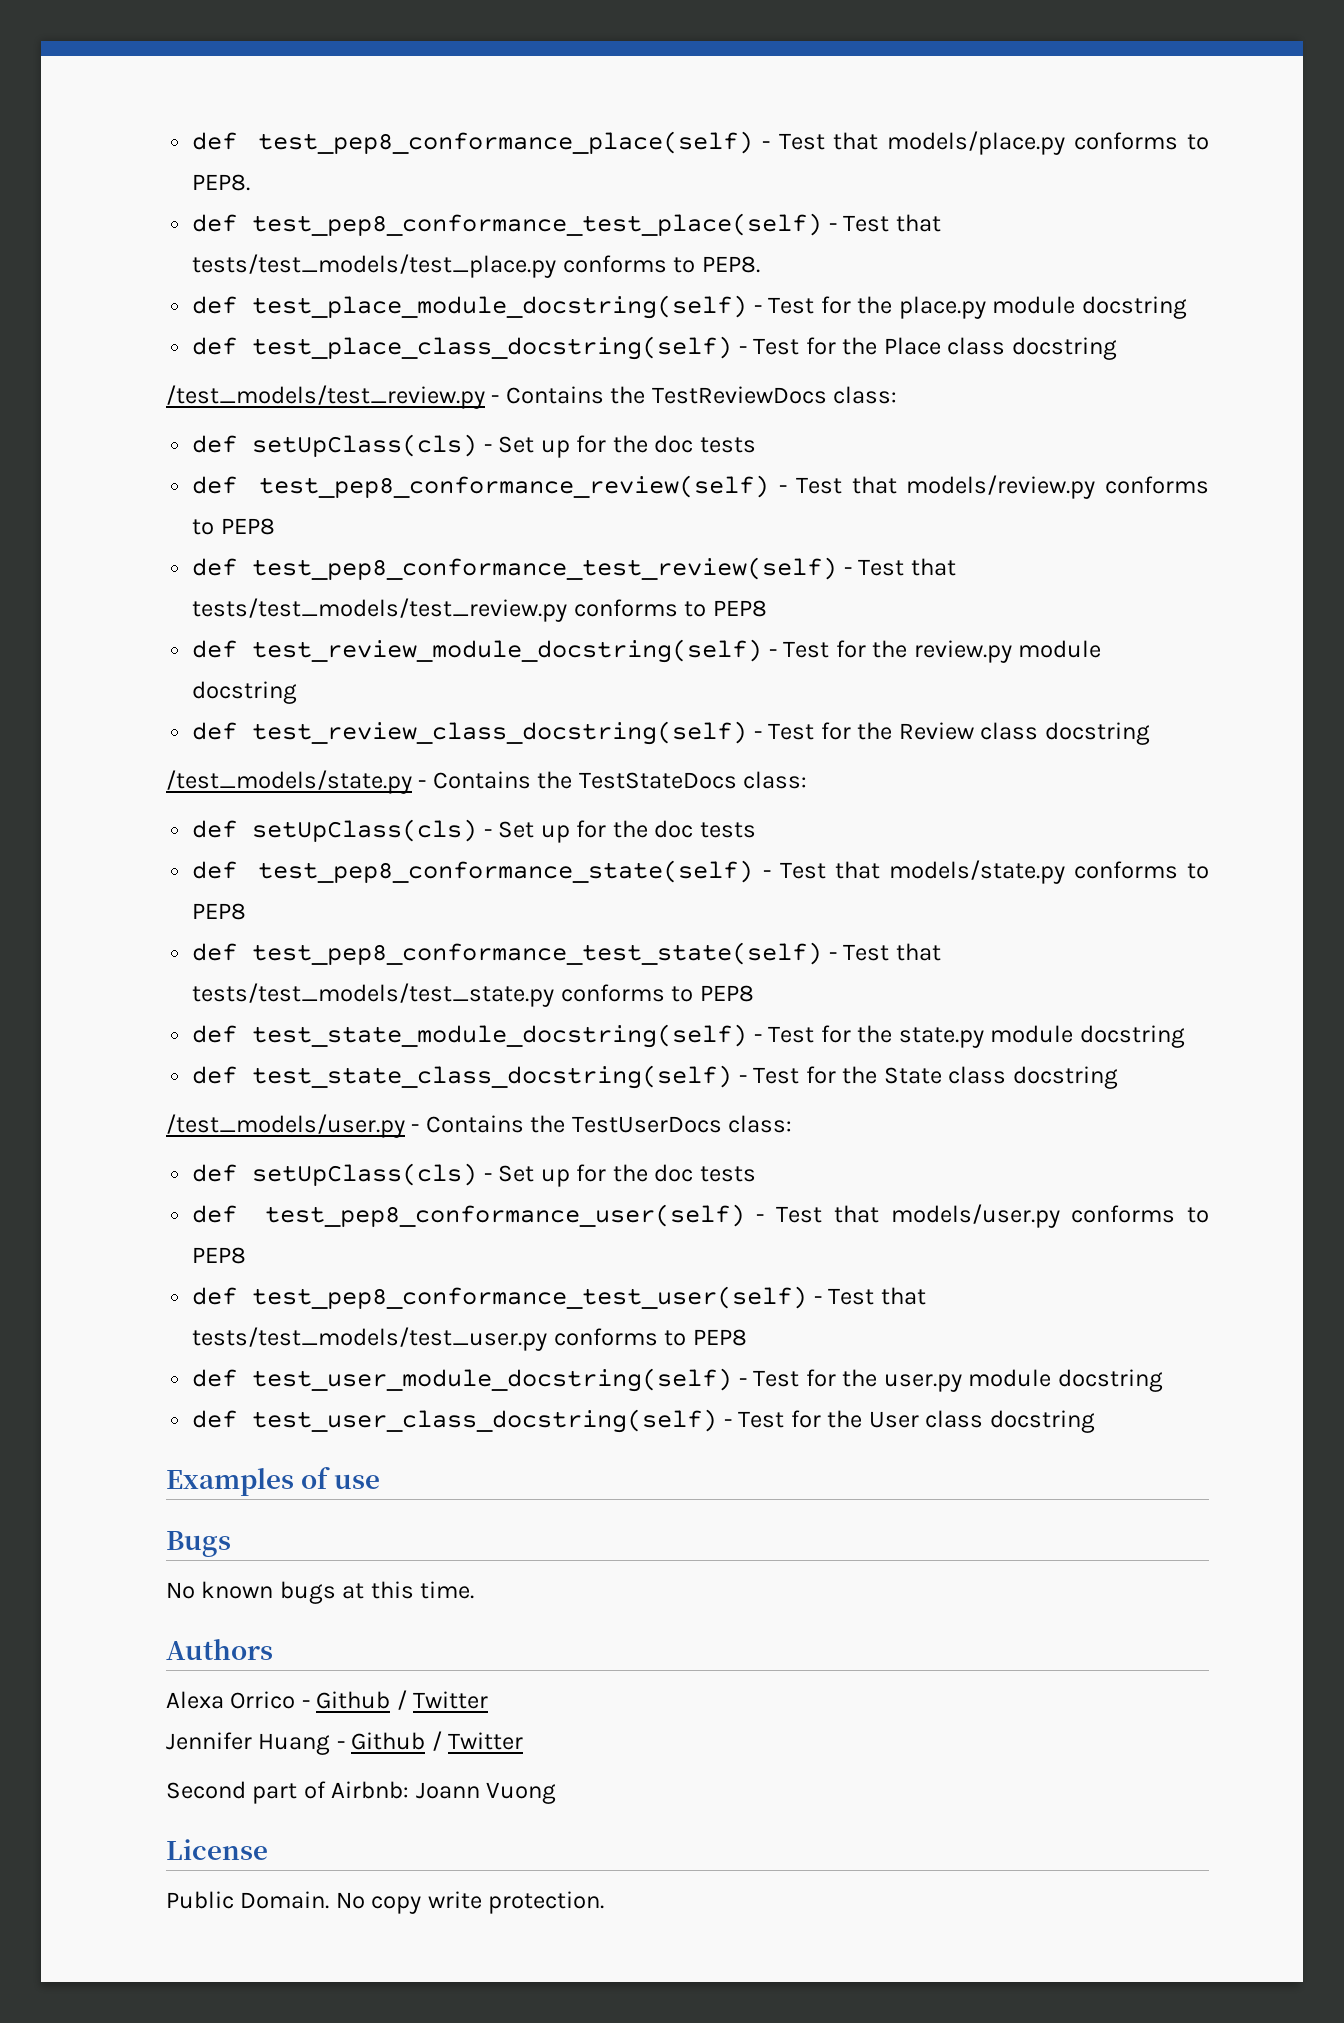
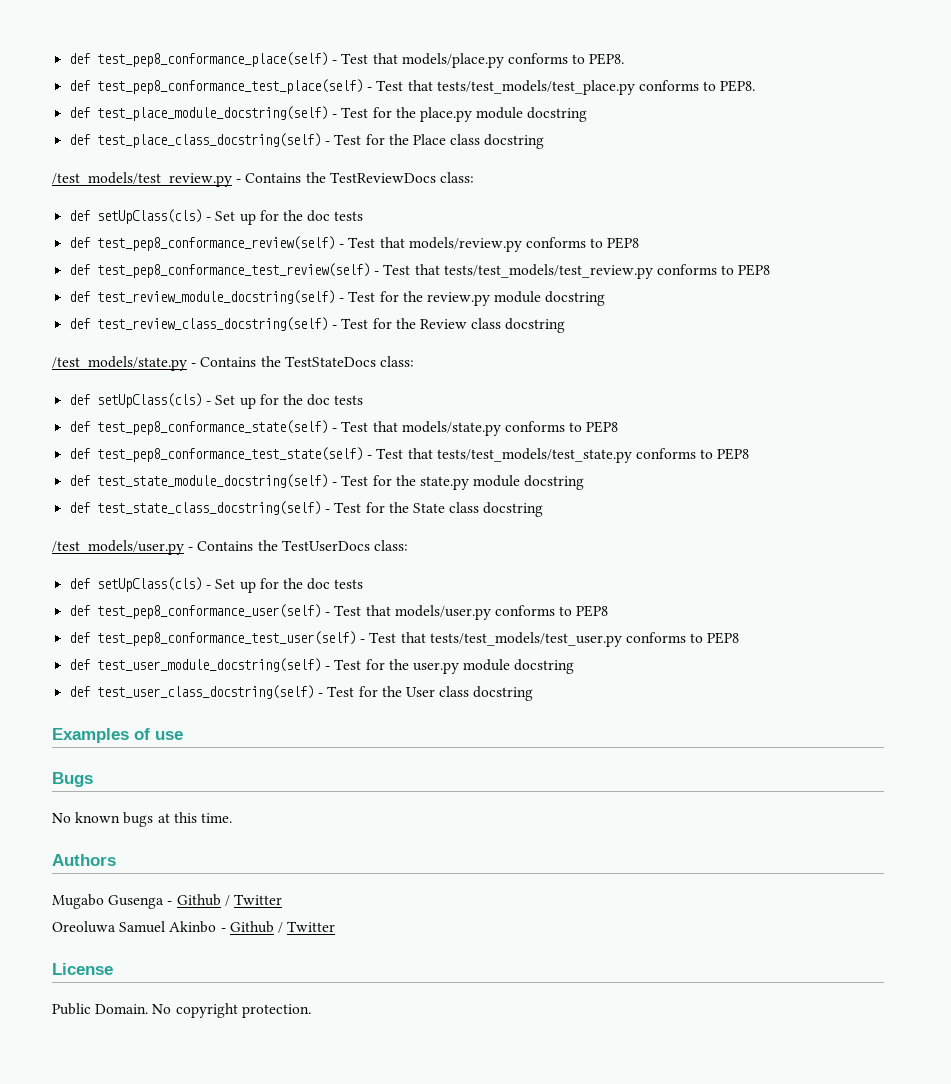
[166,1690,489,1710] [166,1731,524,1755] [166,1781,557,1804] Alexa Orrico - Github / Twitter // Jennifer Huang - Github / Twitter // Second part of Airbnb: Joann Vuong -> [52,894,282,909] [52,921,336,933] Mugabo Gusenga - Github / Twitter // Oreoluwa Samuel Akinbo - Github / Twitter
[371,1891,482,1914] copy write -> [175,1003,238,1018] copyright

